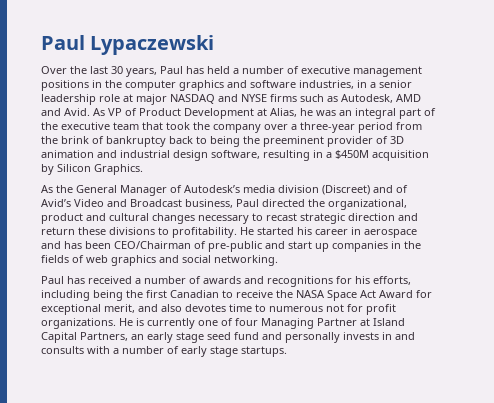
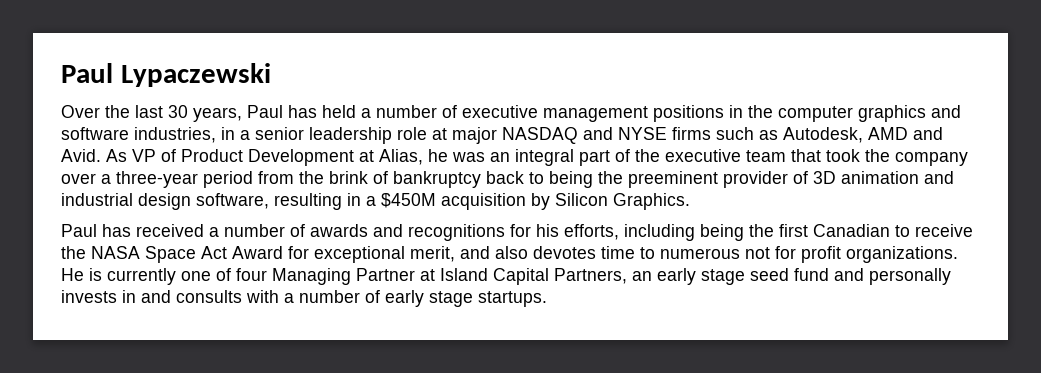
[41,185,408,196] [41,199,407,210] [41,213,418,224] [41,227,417,238] [41,241,421,252] [41,255,278,266] // As the General Manager of Autodesk’s media division (Discreet) and of Avid’s Video and Broadcast business, Paul directed the organizational, product and cultural changes necessary to recast strategic direction and return these divisions to profitability. He started his career in aerospace and has been CEO/Chairman of pre-public and start up companies in the fields of web graphics and social networking. -> (690, 201) none

